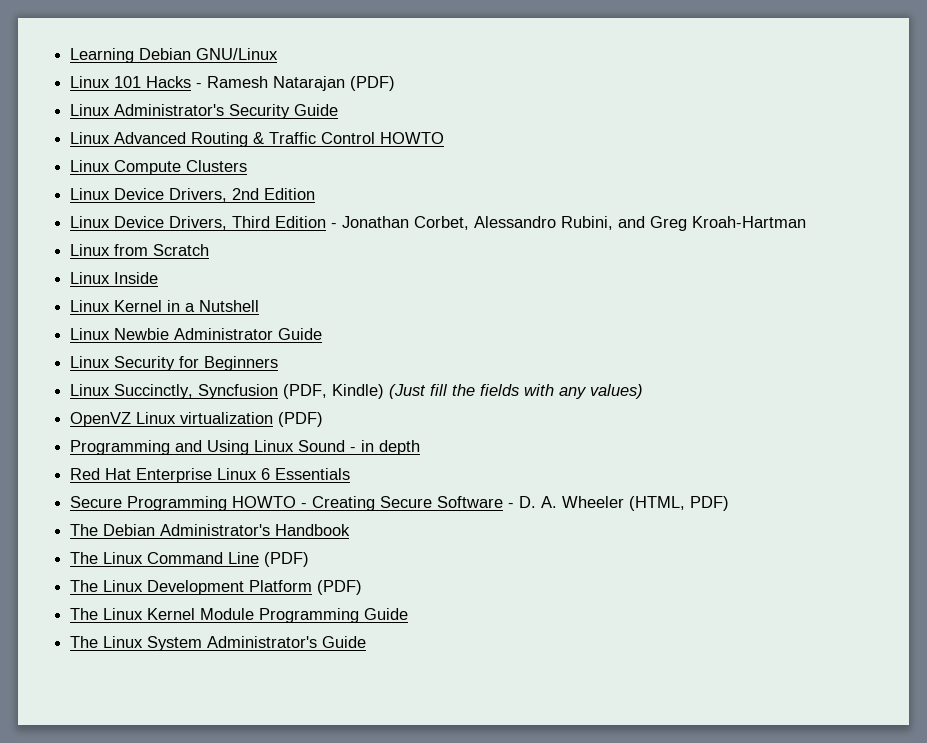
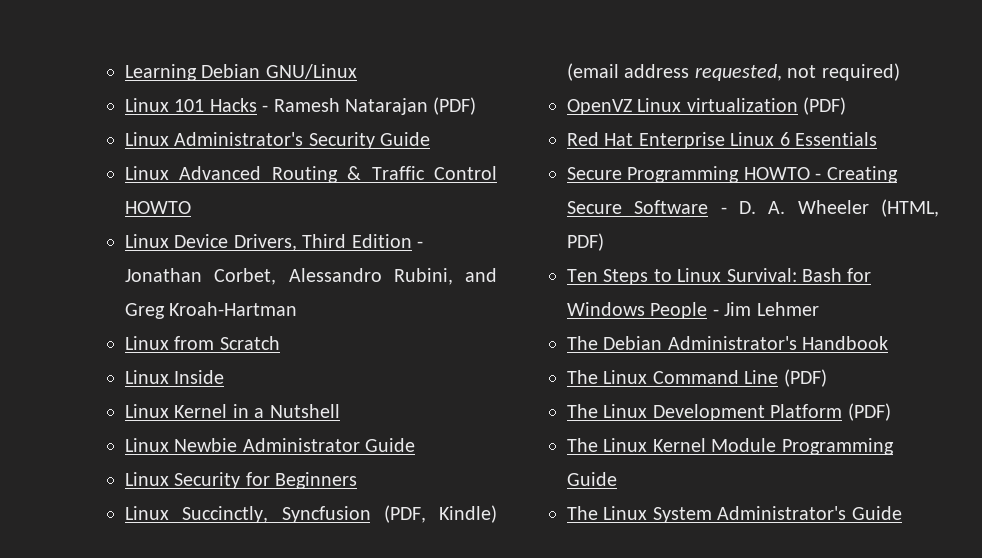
[70,160,248,175] [70,188,316,202] // Linux Compute Clusters // Linux Device Drivers, 2nd Edition -> (191, 207) none
[389,384,644,399] [70,412,324,427] [70,440,421,455] (Just fill the fields with any values) // OpenVZ Linux virtualization (PDF) // Programming and Using Linux Sound - in depth -> [567,63,900,81] [567,97,847,115] (email address requested, not required) // OpenVZ Linux virtualization (PDF)
(730, 503) none -> [567,268,872,285] [567,302,819,319] // Ten Steps to Linux Survival: Bash for Windows People - Jim Lehmer

